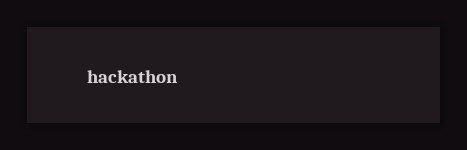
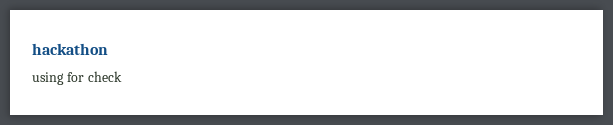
(178, 76) none -> [32,71,122,85] // using for check

